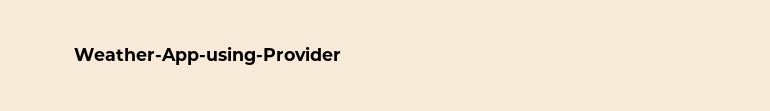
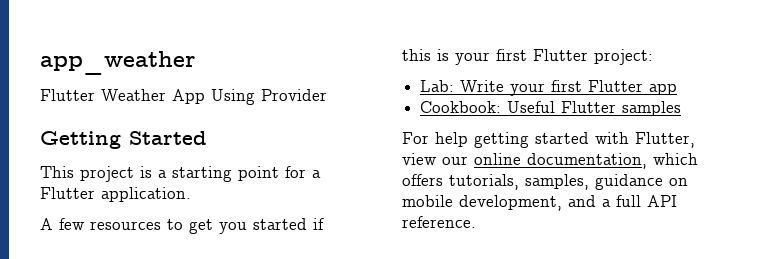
[74,46,341,65] Weather-App-using-Provider -> [40,51,195,75] [40,89,327,105] [40,131,207,149] [40,166,321,182] [40,187,191,202] [40,218,324,234] [402,49,653,65] [420,80,678,96] [420,101,682,116] [402,132,695,148] [402,153,698,169] [402,174,688,190] [402,195,677,211] [402,216,476,228] app_weather // Flutter Weather App Using Provider // Getting Started // This project is a starting point for a Flutter application. // A few resources to get you started if this is your first Flutter project: // Lab: Write your first Flutter app // Cookbook: Useful Flutter samples // For help getting started with Flutter, view our online documentation, which offers tutorials, samples, guidance on mobile development, and a full API reference.

